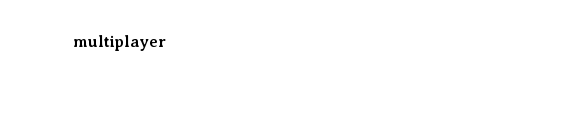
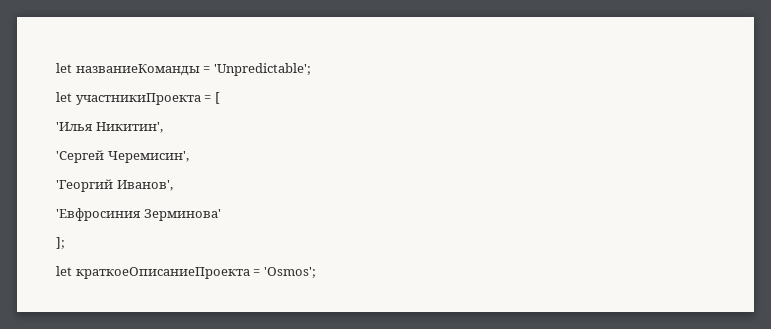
[73,35,166,51] multiplayer -> [56,63,311,76] [56,92,220,105] [56,122,163,133] [56,150,189,163] [56,179,173,192] [56,208,221,221] [56,237,65,249] [56,266,316,279] let названиеКоманды = 'Unpredictable'; // let участникиПроекта = [ // 'Илья Никитин', // 'Сергей Черемисин', // 'Георгий Иванов', // 'Евфросиния Зерминова' // ]; // let краткоеОписаниеПроекта = 'Osmos';

